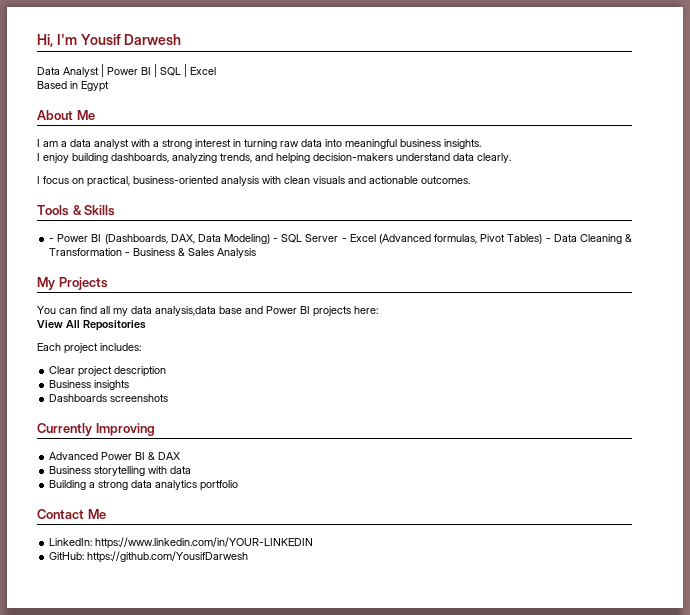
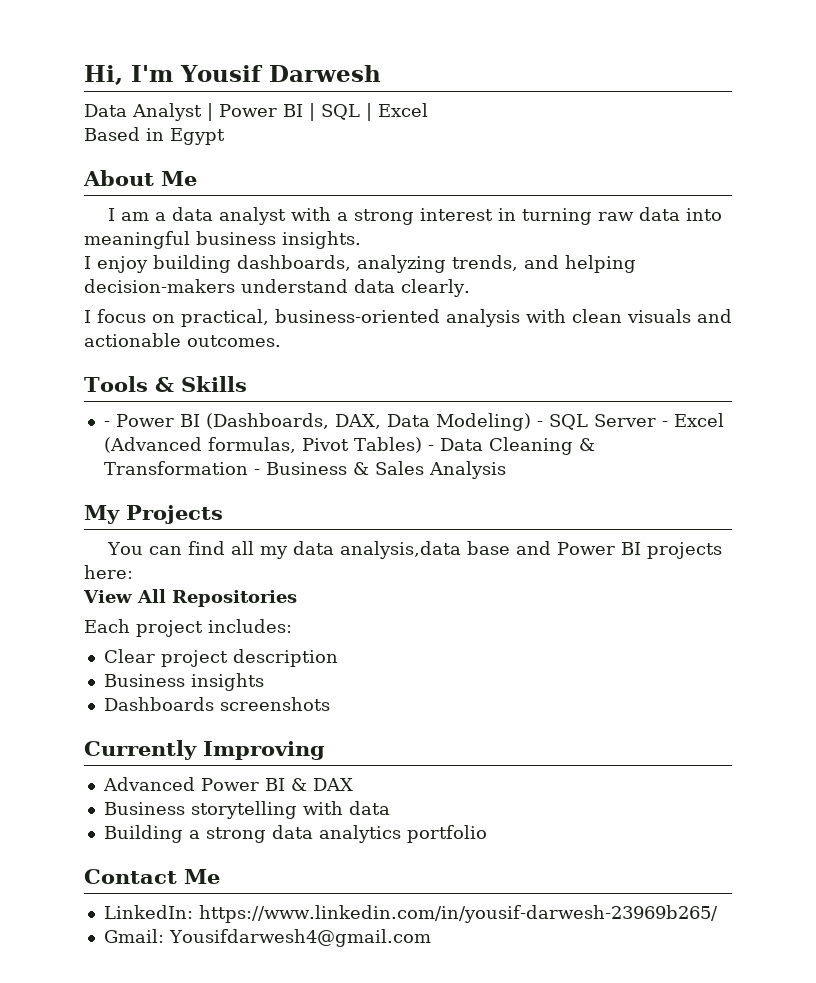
[95,537,314,549] [49,551,249,563] https://www.linkedin.com/in/YOUR-LINKEDIN // GitHub: https://github.com/YousifDarwesh -> [198,905,718,923] [103,929,431,947] https://www.linkedin.com/in/yousif-darwesh-23969b265/ // Gmail: Yousifdarwesh4@gmail.com

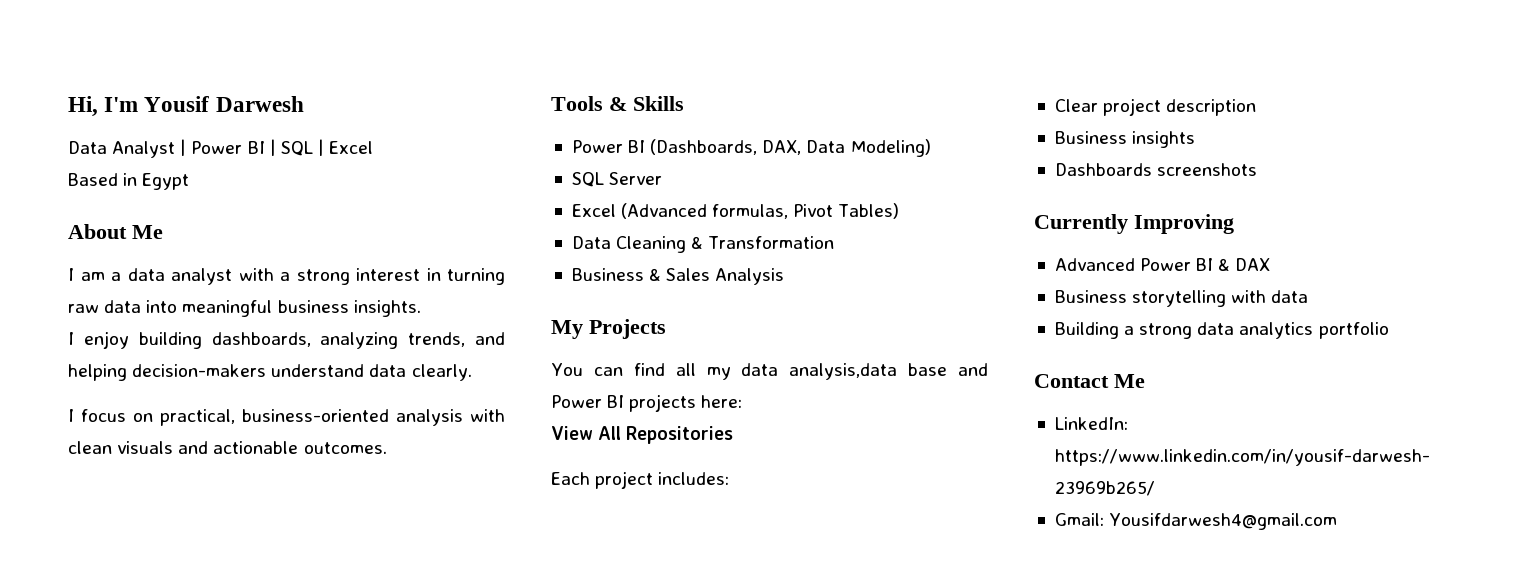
[103,421,110,427] - -> (684, 103) none
[536,421,543,427] - -> (931, 148) //
[661,421,668,427] - -> (663, 178) //
[427,445,434,451] - -> (900, 211) //
[253,469,260,475] - -> (835, 242) //

